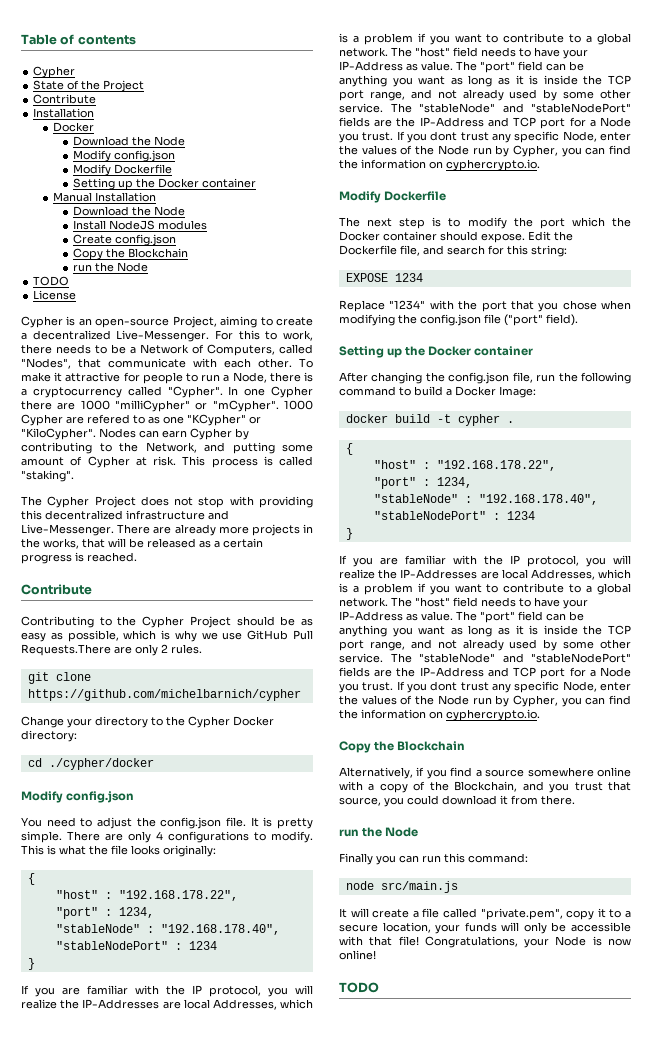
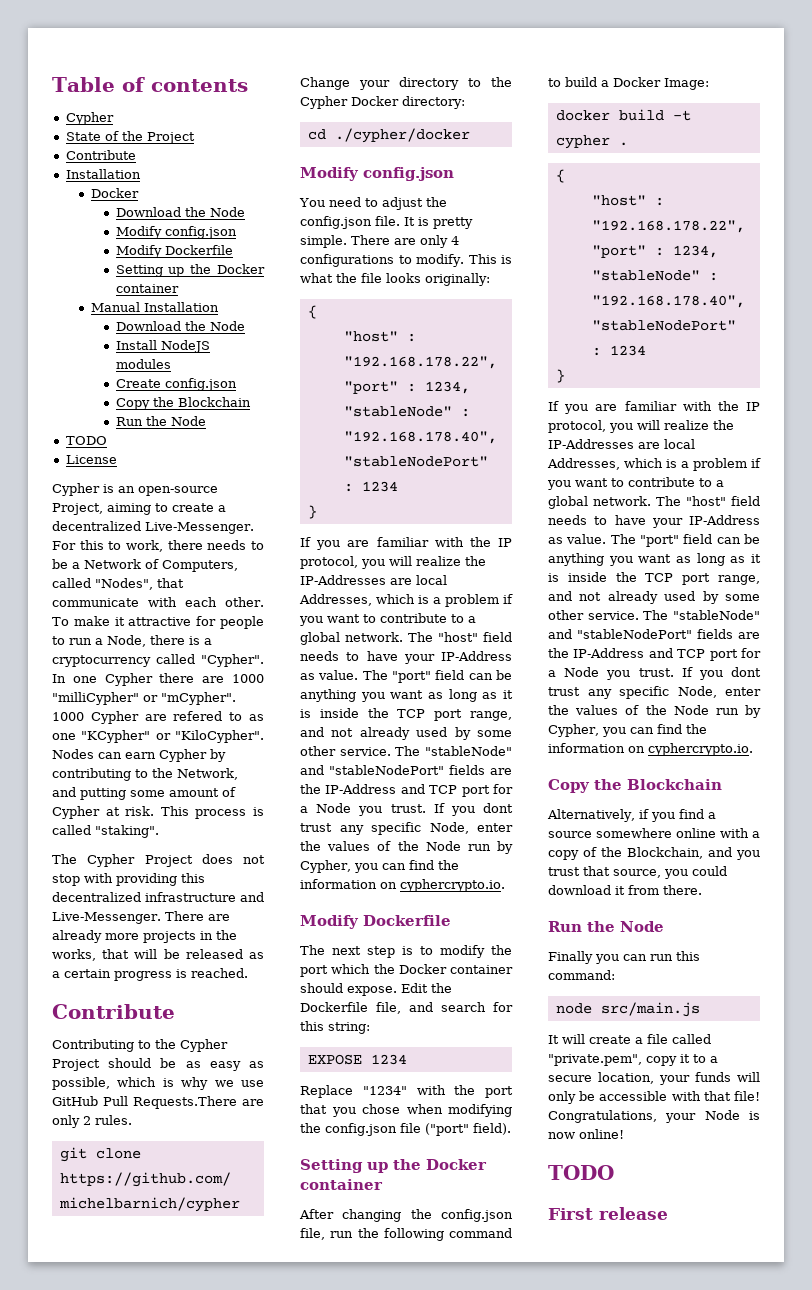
[73,264,93,272] run -> [115,417,143,426] Run
[339,829,359,837] run -> [548,921,582,932] Run
(379, 987) none -> [548,1207,668,1220] // First release

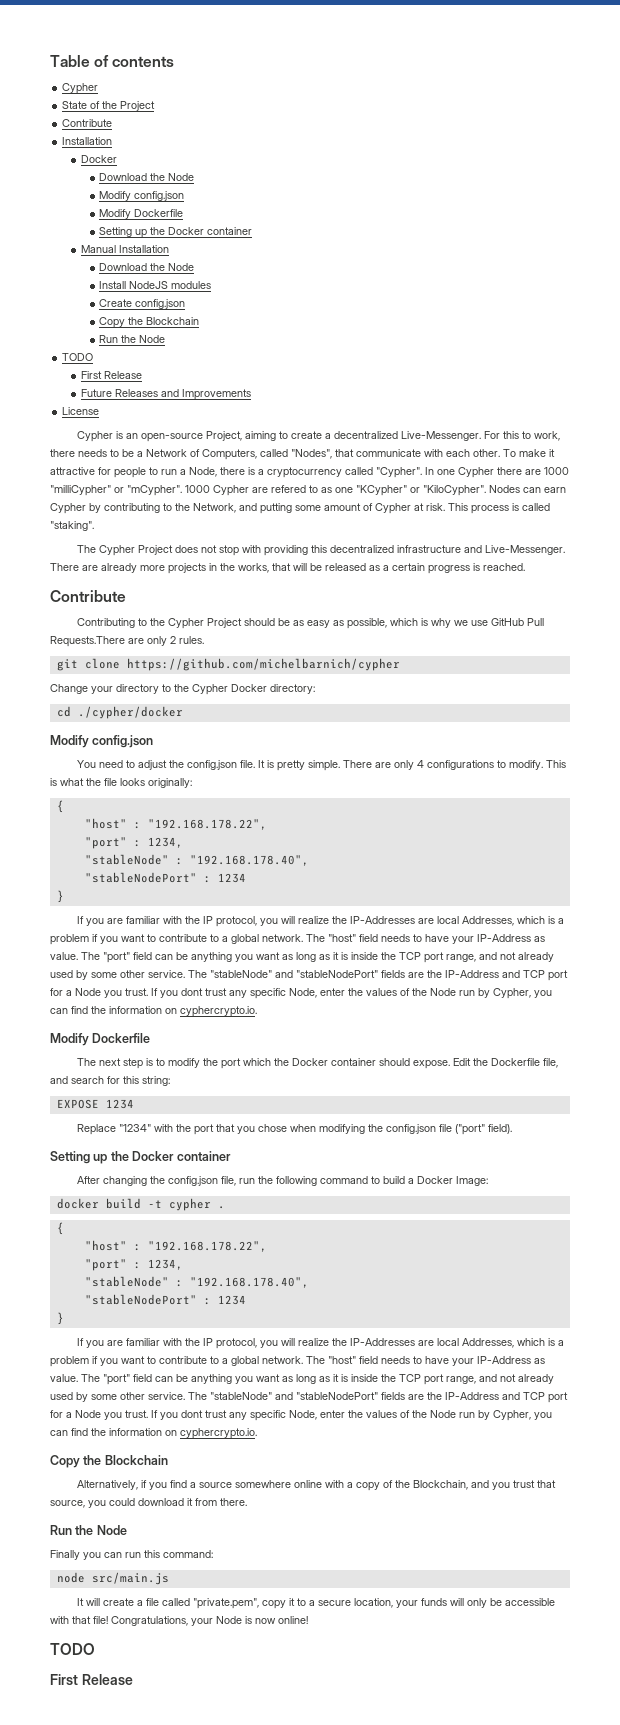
(107, 440) none -> [80,371,142,379] [80,389,251,400] // First Release // Future Releases and Improvements
[599,1207,668,1220] release -> [81,1674,133,1685] Release

